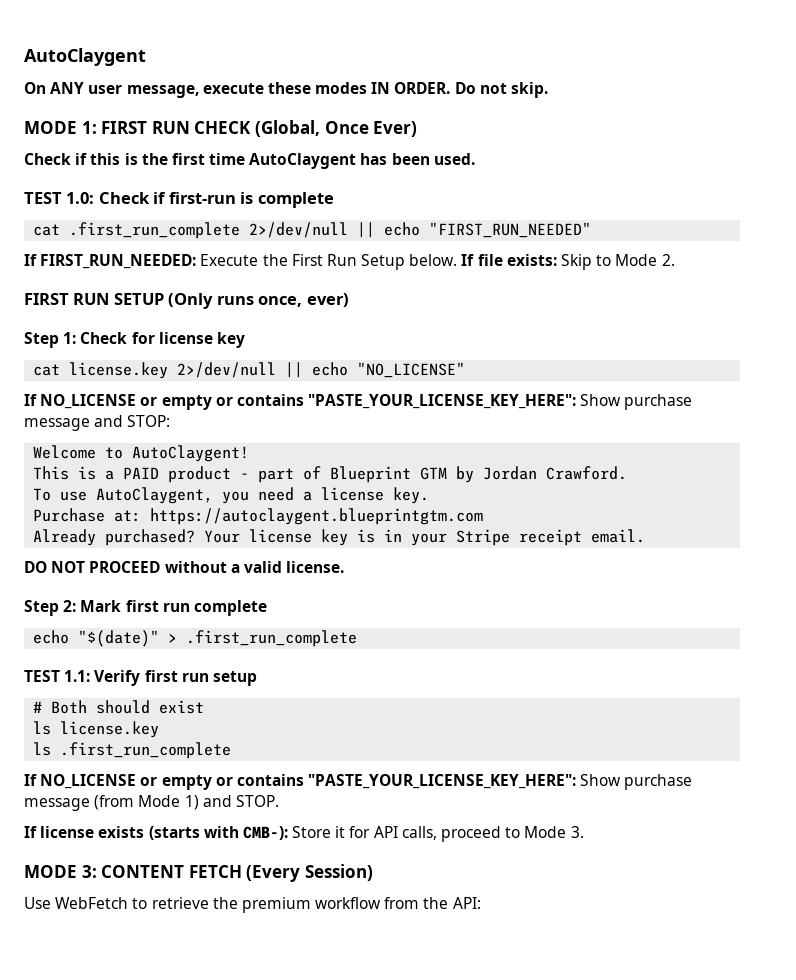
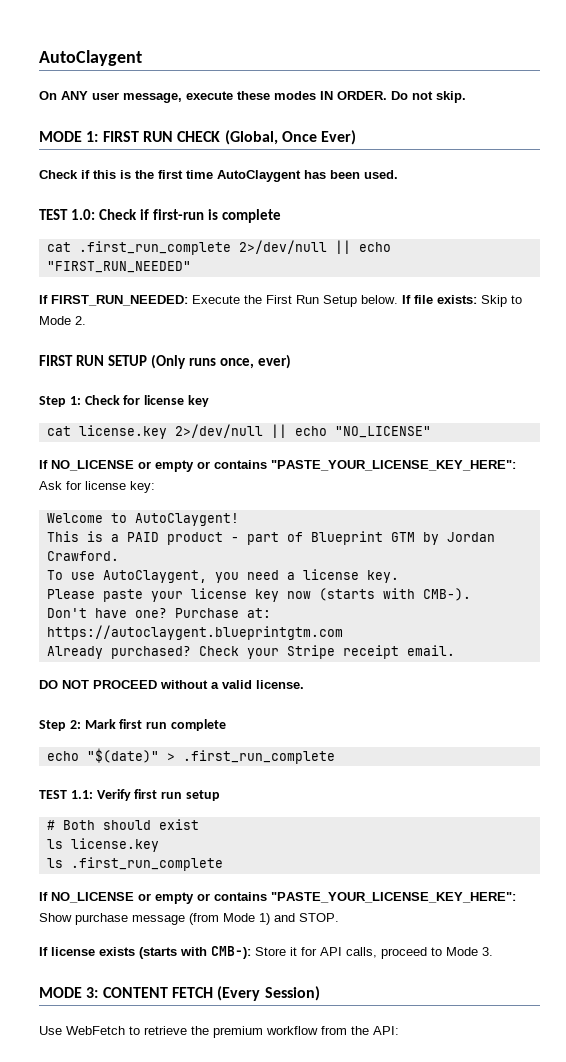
[580,394,693,410] [24,415,171,431] Show purchase message and STOP: -> [39,481,155,493] Ask for license key:
(430, 495) none -> [46,588,471,602] [46,608,167,618] Please paste your license key now (starts with CMB-). // Don't have one?
[204,529,403,546] Your license key is in -> [198,646,239,656] Check

